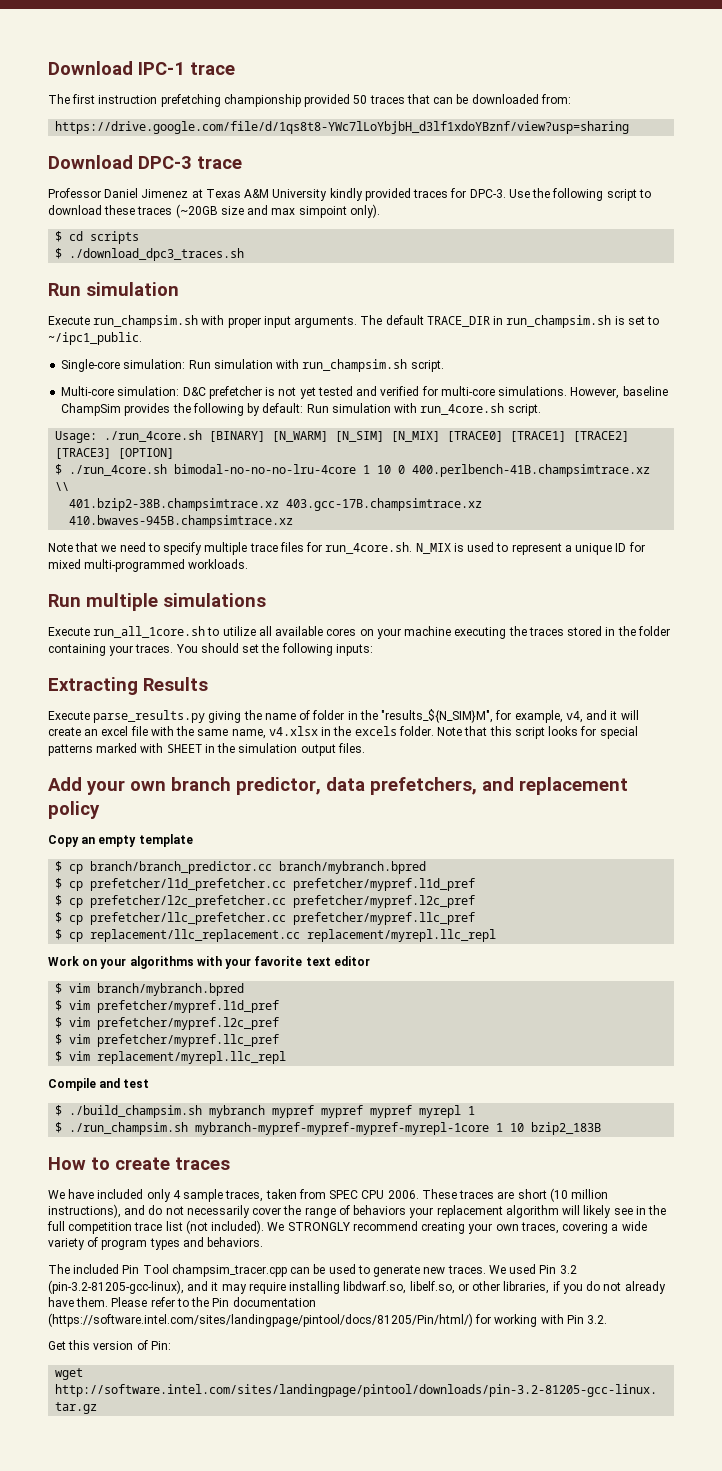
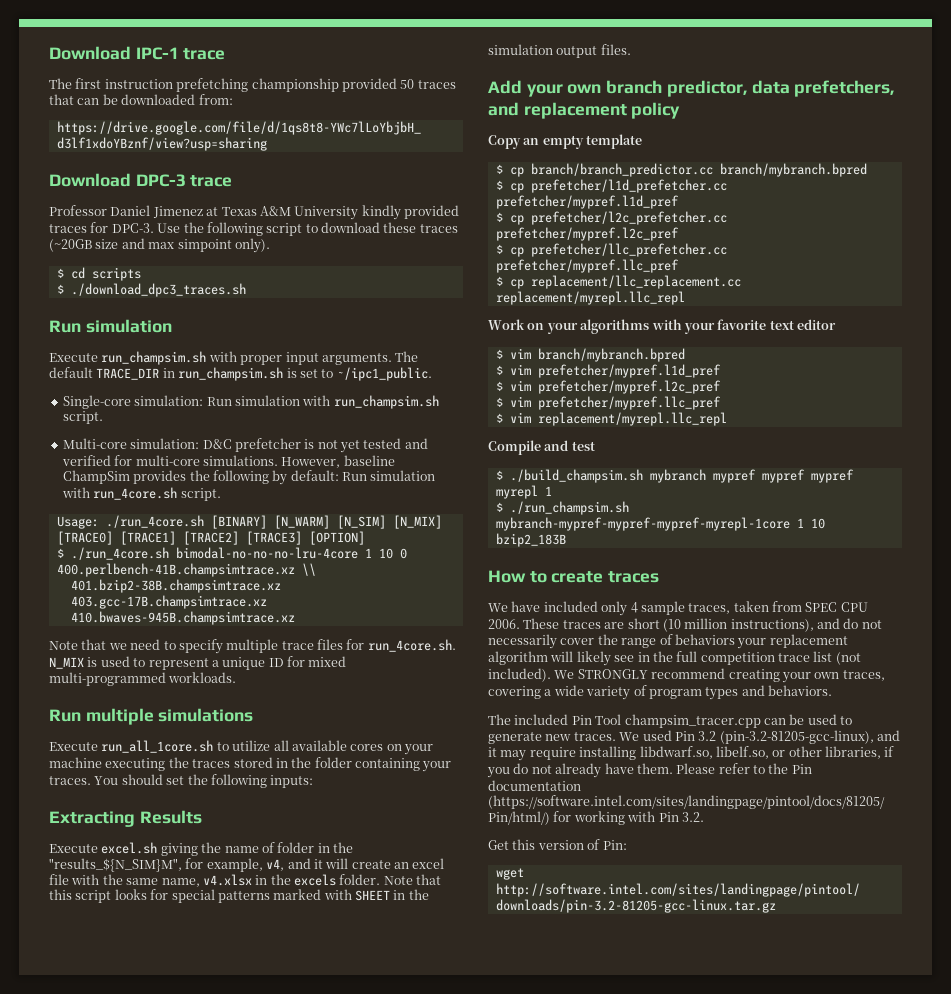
[93,710,206,723] parse_results.py -> [101,842,158,854] excel.sh

